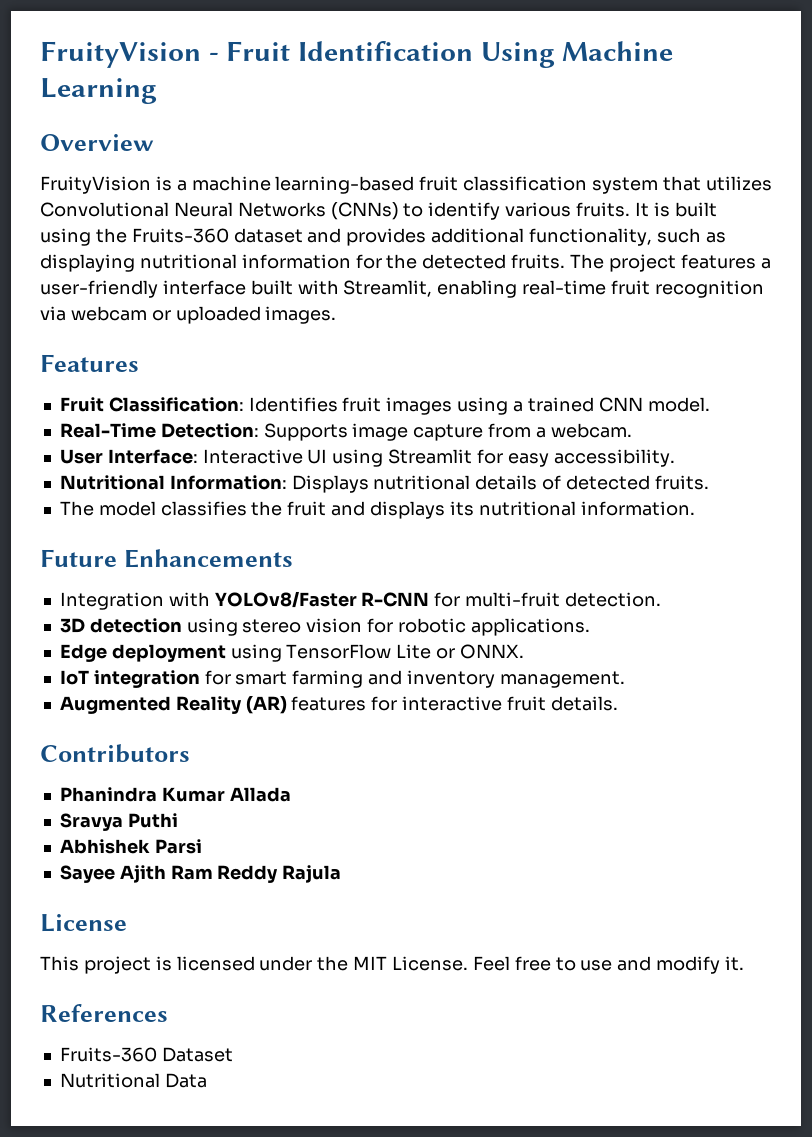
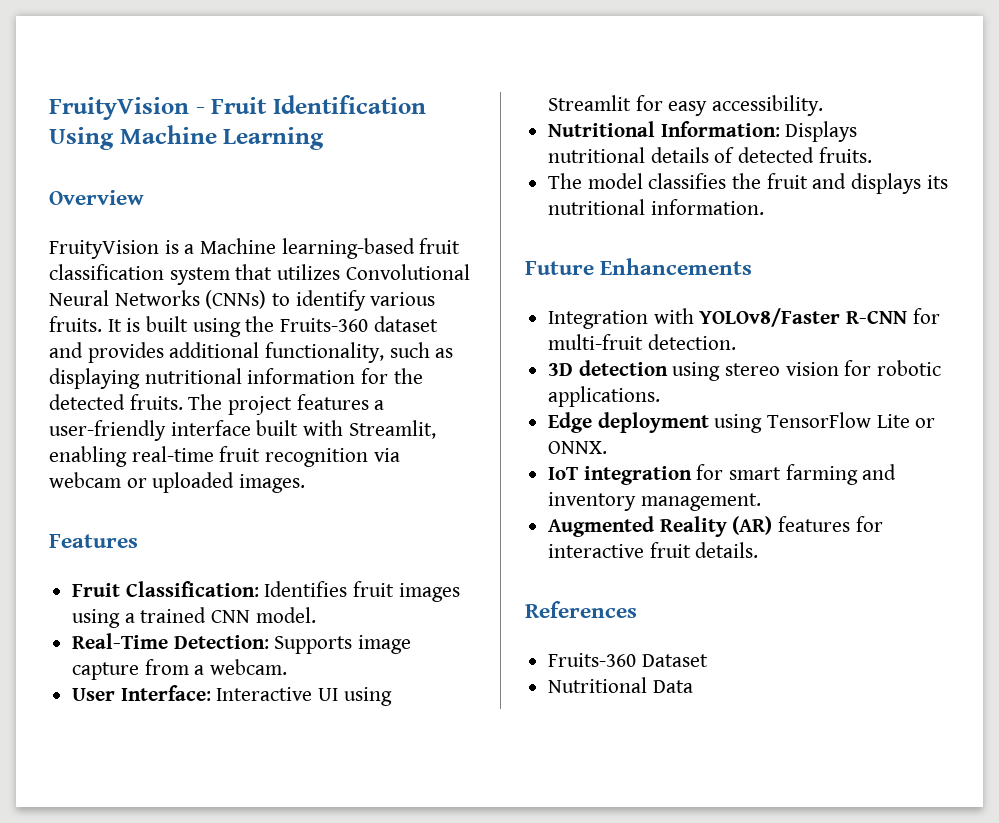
[191,176,271,191] machine -> [200,238,277,254] Machine
[40,744,190,763] [59,787,291,802] [59,813,178,831] [59,839,202,854] [59,865,342,883] [40,914,127,932] [40,956,745,974] // Contributors // Phanindra Kumar Allada // Sravya Puthi // Abhishek Parsi // Sayee Ajith Ram Reddy Rajula // License // This project is licensed under the MIT License. Feel free to use and modify it. -> (759, 550) none

